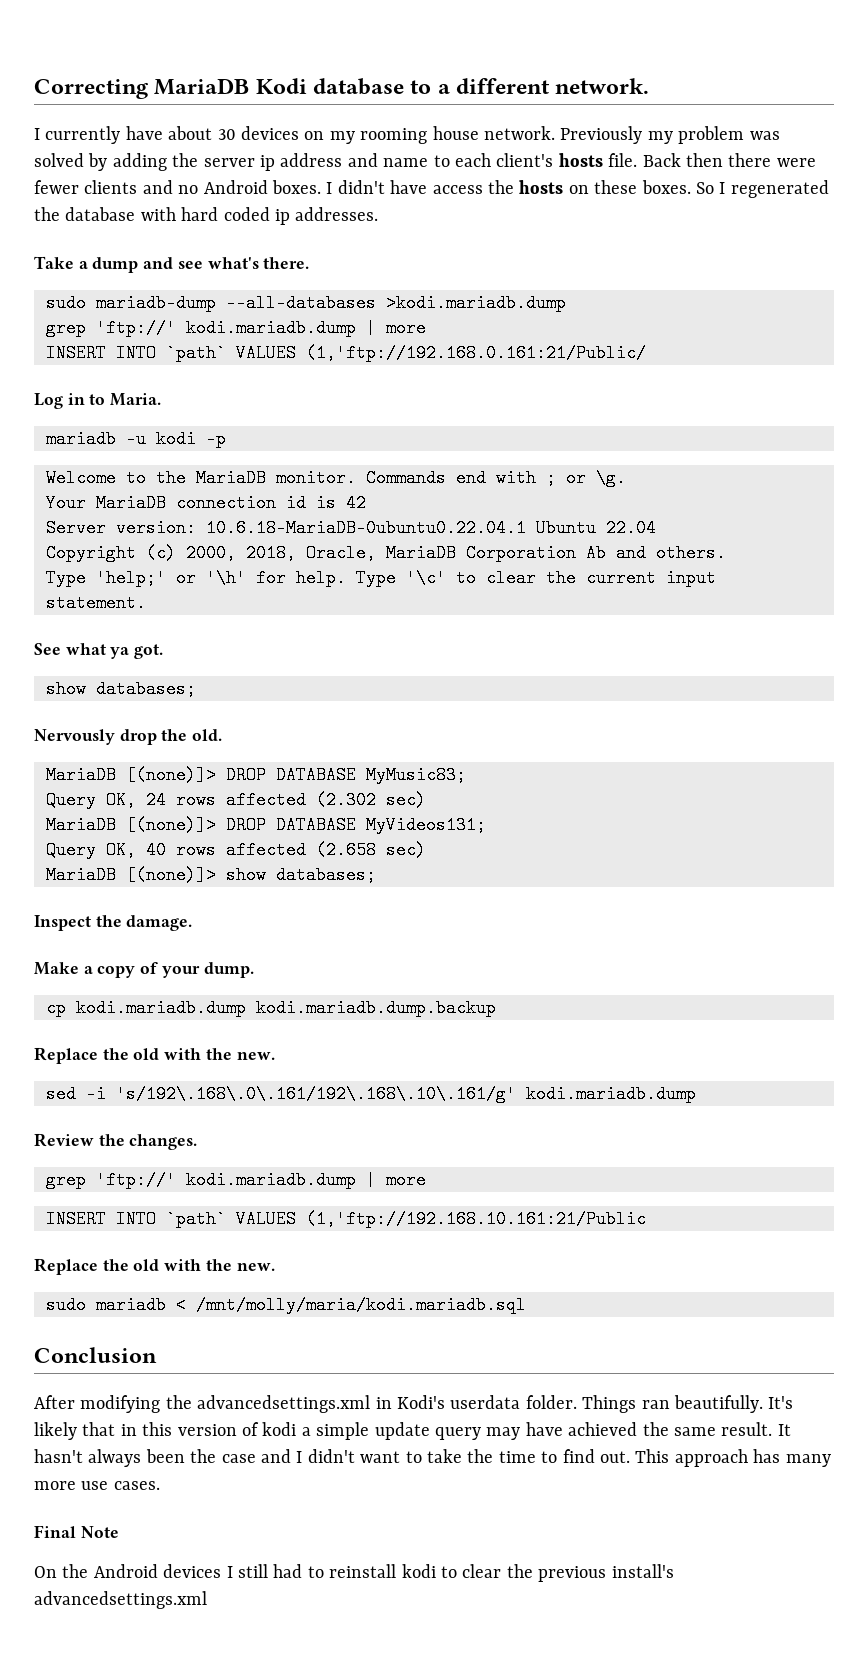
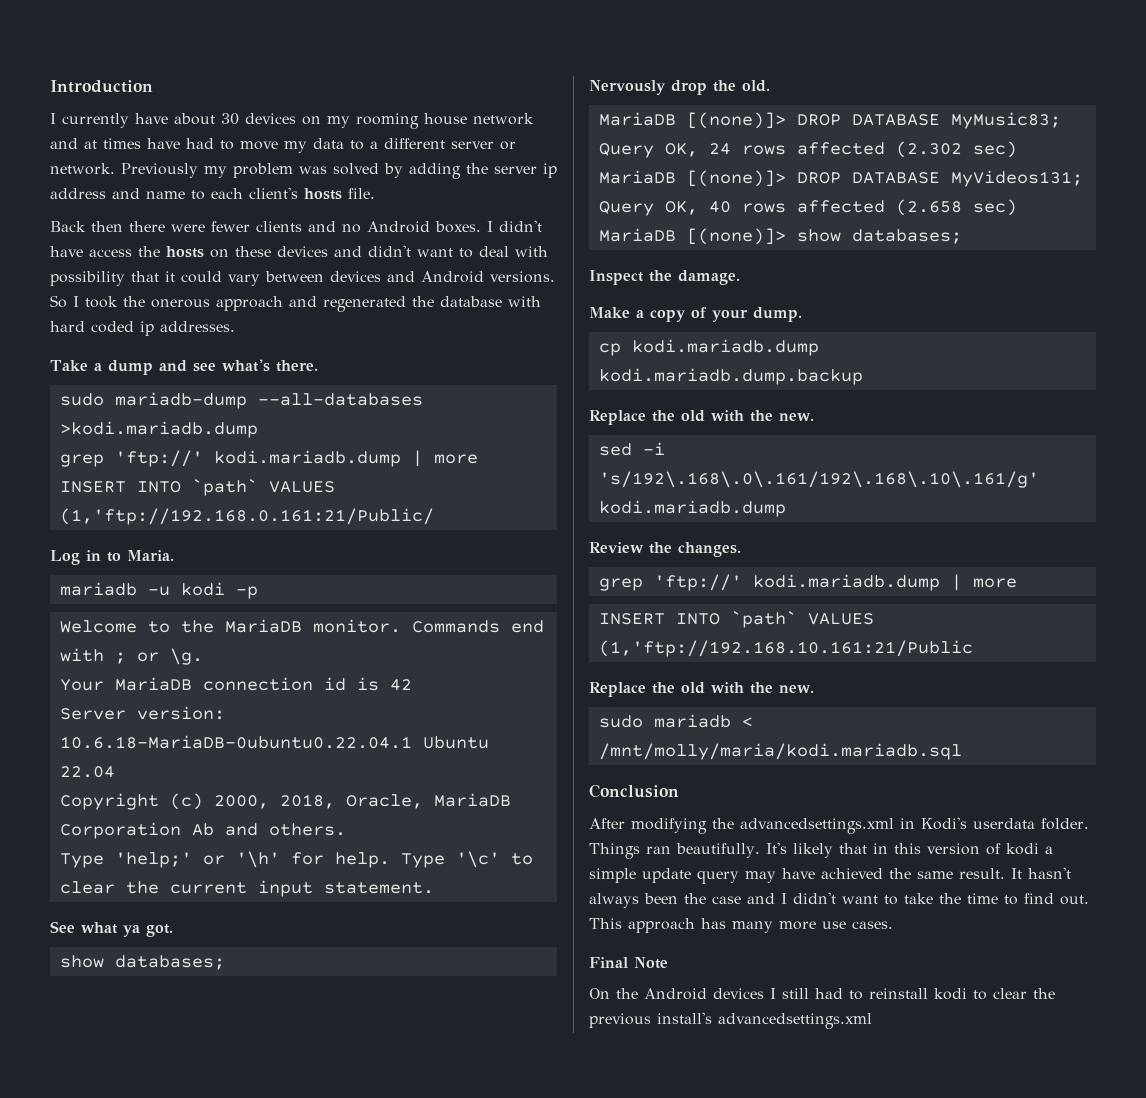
[34,78,650,99] Correcting MariaDB Kodi database to a different network. -> [50,80,153,93] Introduction
(479, 133) none -> [473,113,534,125] [50,138,516,153] network and at times have had to move my data to a different server or
(638, 160) none -> (375, 193) //
[641,180,726,194] boxes. So I -> [277,245,548,258] [50,271,555,286] [50,295,317,311] devices and didn't want to deal with possibility that it could vary between devices and Android versions. So I took the onerous approach and

